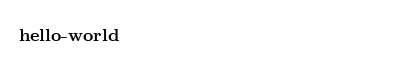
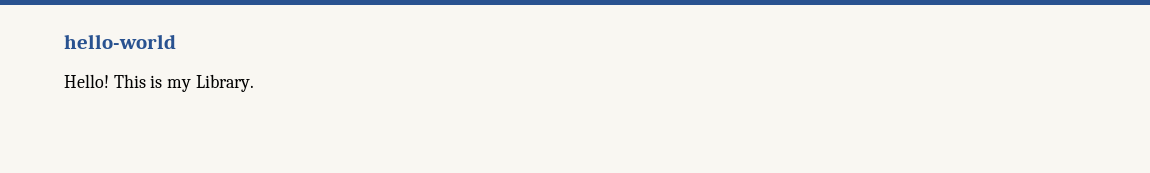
(119, 35) none -> [64,74,254,92] // Hello! This is my Library.

